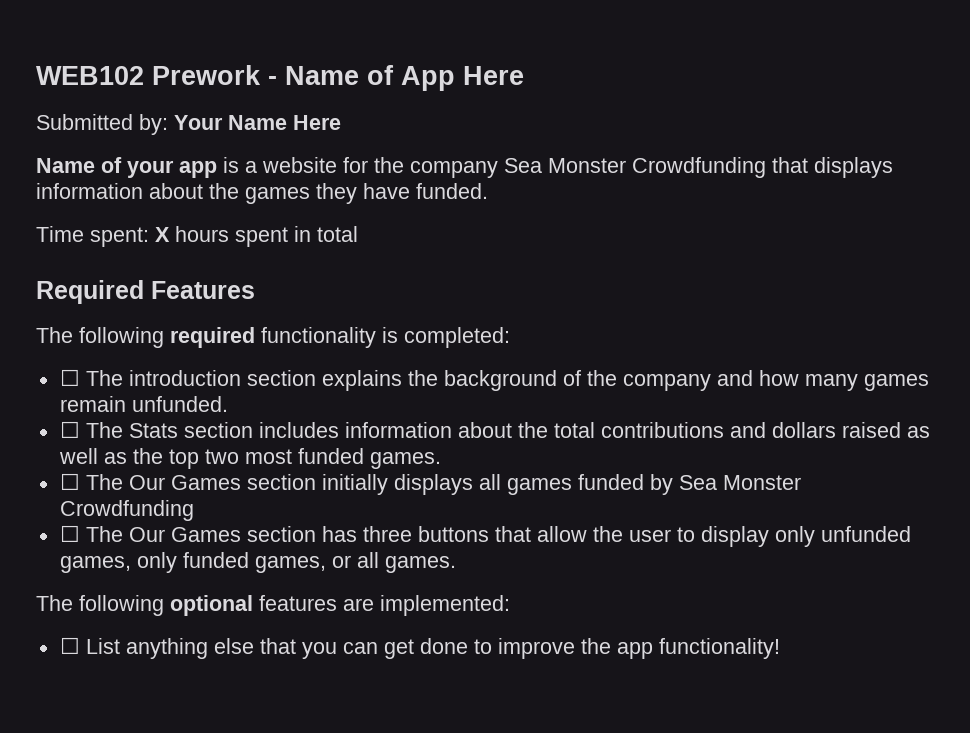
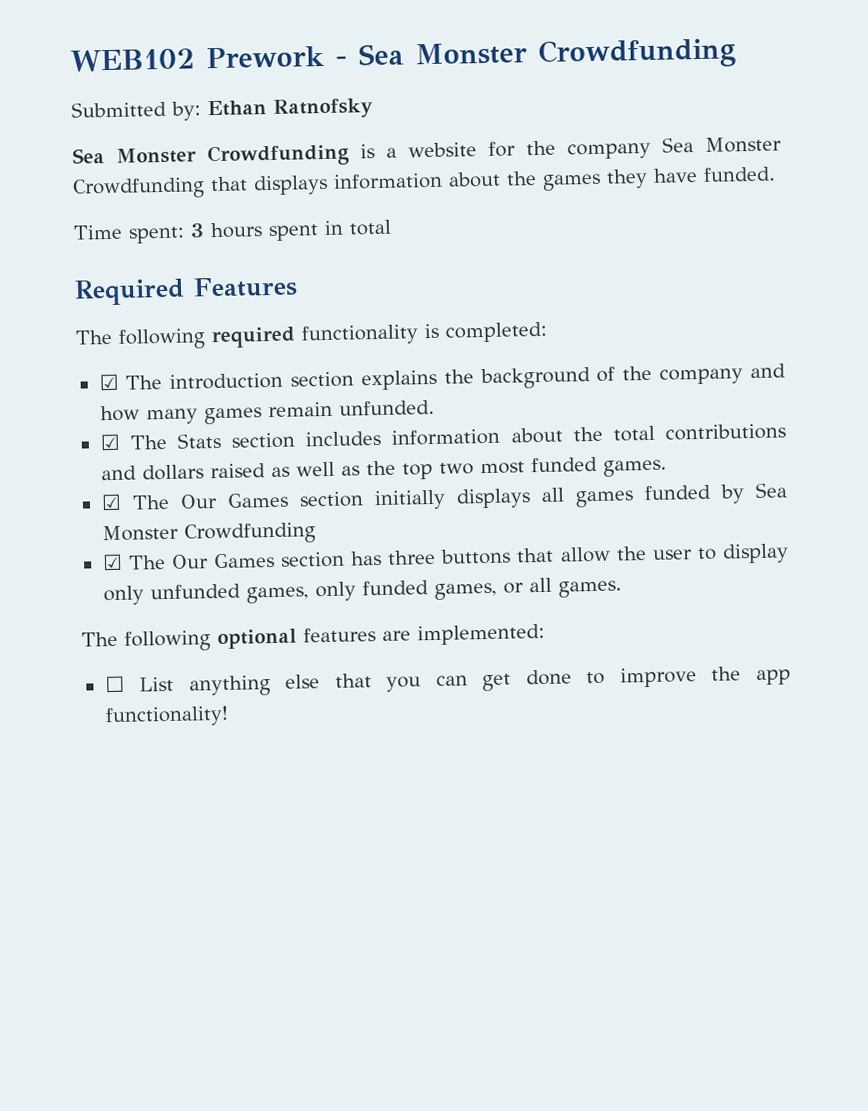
[285,65,524,91] [36,114,341,135] [36,157,217,178] Name of App Here // Submitted by: Your Name Here // Name of your app -> [357,37,736,70] [71,98,373,121] [72,143,350,168] Sea Monster Crowdfunding // Submitted by: Ethan Ratnofsky // Sea Monster Crowdfunding
[155,227,170,242] X -> [190,223,205,238] 3
[59,369,80,386] ☐ -> [98,373,119,391] ☑
[59,421,80,438] ☐ -> [99,433,120,451] ☑
[59,473,80,490] ☐ -> [100,493,122,511] ☑
[59,525,80,542] ☐ -> [101,553,123,571] ☑

